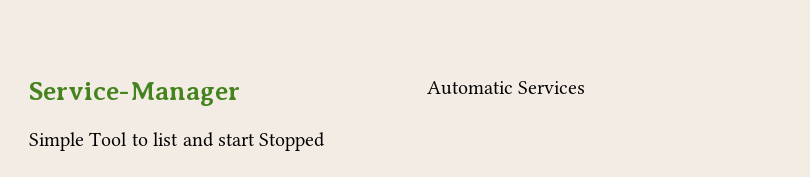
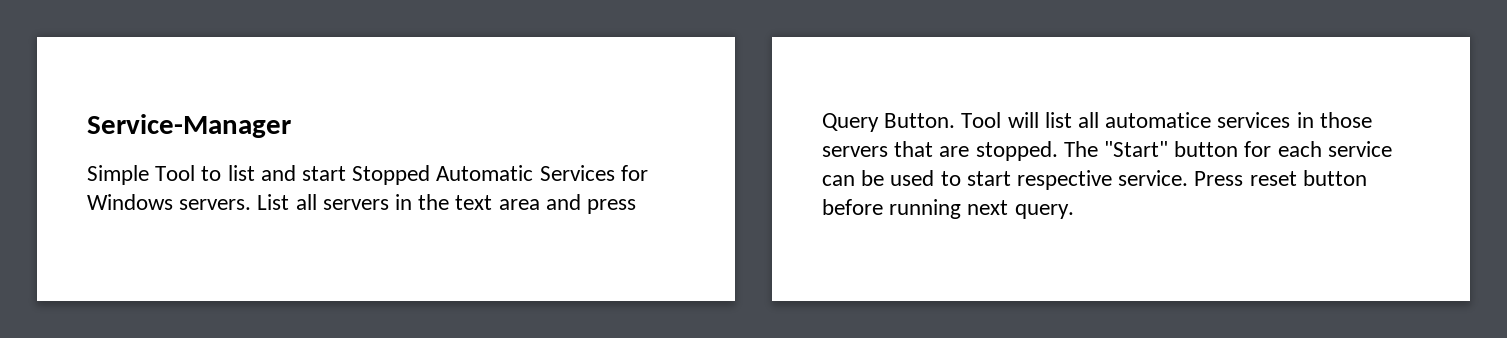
(586, 87) none -> [620,165,648,181] [87,194,637,214] [822,112,1372,132] [822,141,1392,161] [822,170,1367,190] [822,199,1074,219] for Windows servers. List all servers in the text area and press Query Button. Tool will list all automatice services in those servers that are stopped. The "Start" button for each service can be used to start respective service. Press reset button before running next query.

